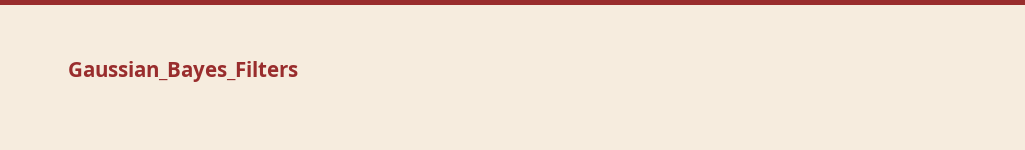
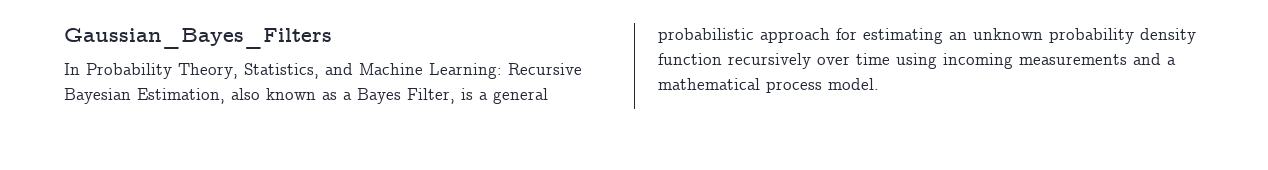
(298, 71) none -> [64,63,582,79] [64,88,548,104] [658,28,1196,44] [658,53,1176,69] [658,78,879,93] // In Probability Theory, Statistics, and Machine Learning: Recursive Bayesian Estimation, also known as a Bayes Filter, is a general probabilistic approach for estimating an unknown probability density function recursively over time using incoming measurements and a mathematical process model.

